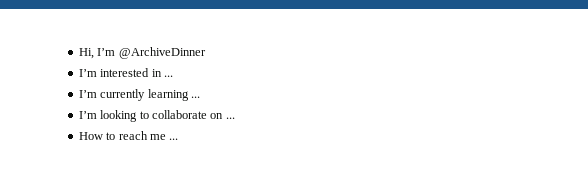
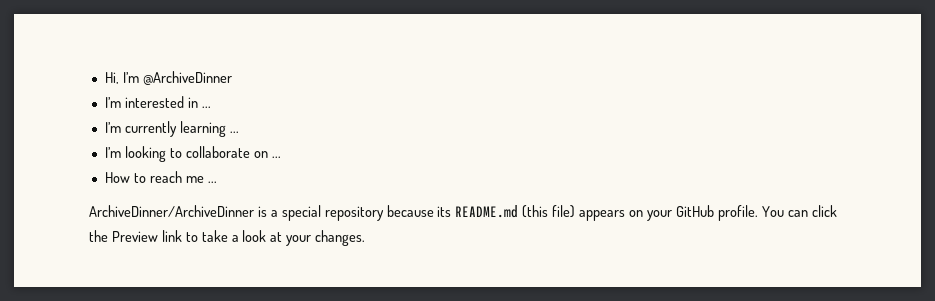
(179, 139) none -> [89,205,837,221] [89,230,366,246] // ArchiveDinner/ArchiveDinner is a special repository because its README.md (this file) appears on your GitHub profile. You can click the Preview link to take a look at your changes.

